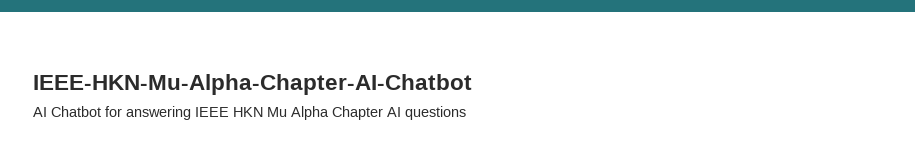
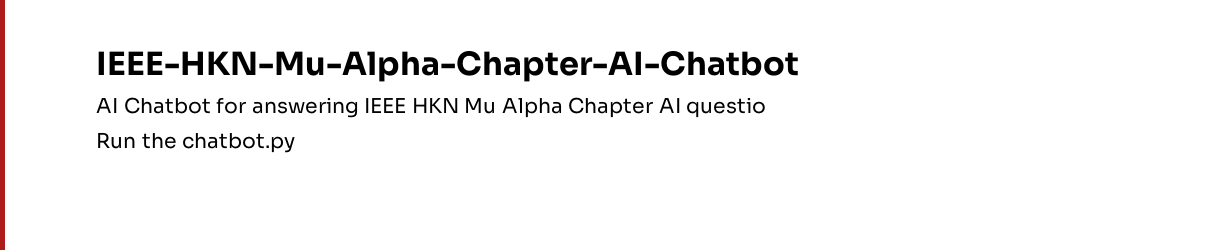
[405,106,466,120] questions -> [686,97,767,118] [96,132,296,153] questio // Run the chatbot.py

